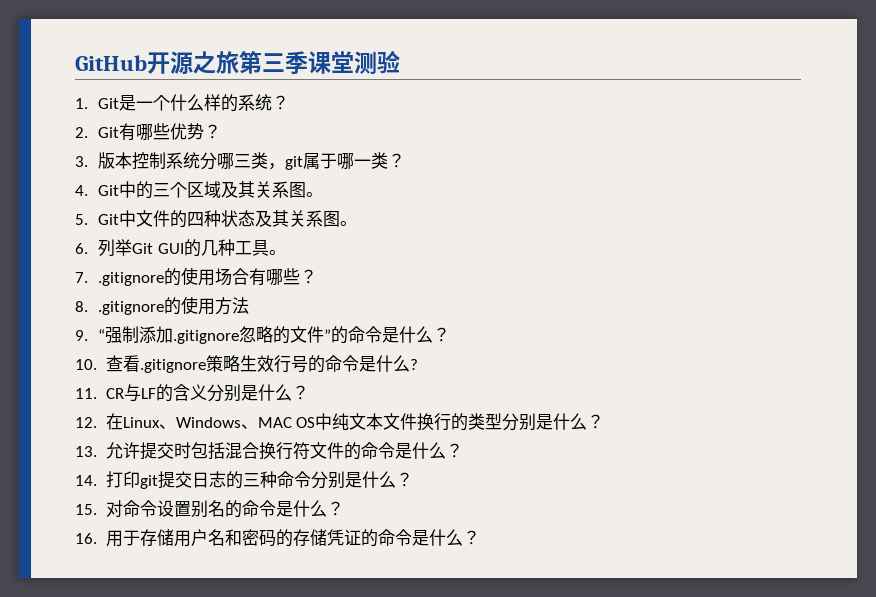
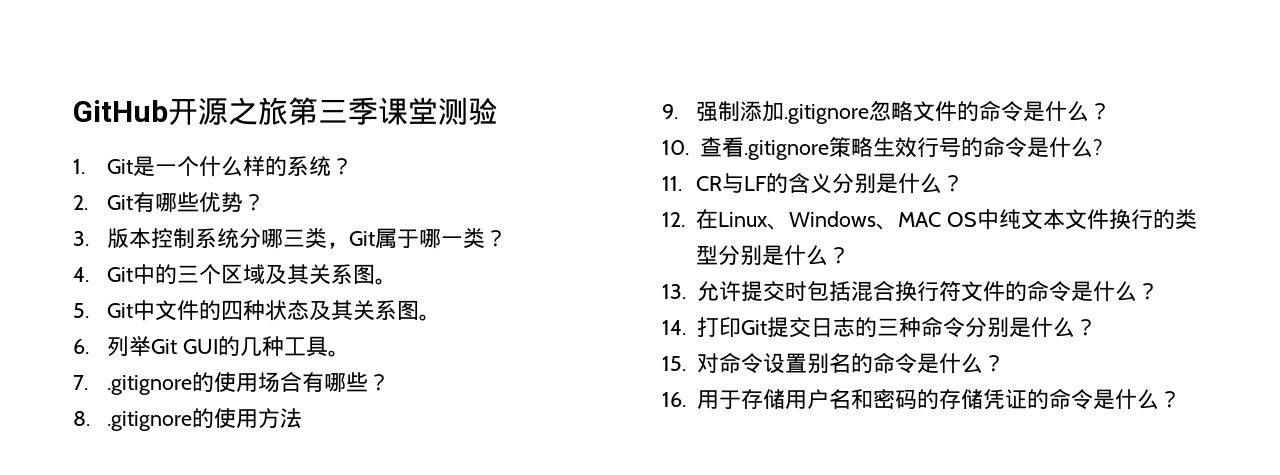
[285,156,304,170] git -> [348,231,375,246] Git
[98,329,106,341] “ -> (678, 111) none
[273,326,332,344] 的文件” -> [912,101,957,122] 文件
[139,475,158,489] git -> [740,320,767,335] Git

